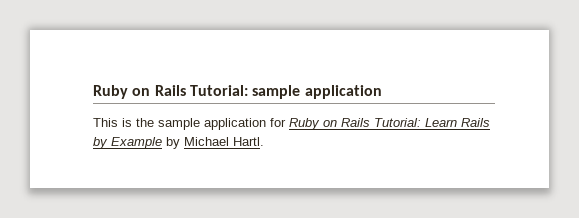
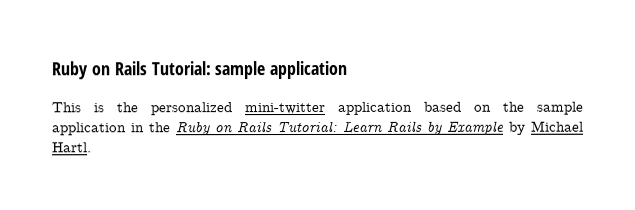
[158,118,286,130] sample application for -> [150,101,584,116] [52,122,171,136] personalized mini-twitter application based on the sample application in the

